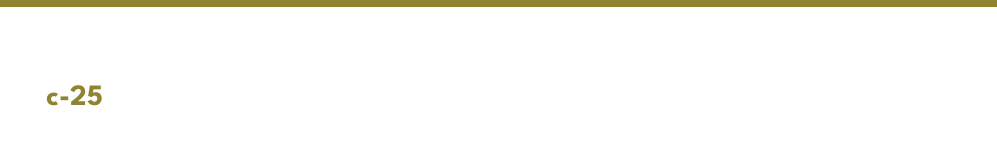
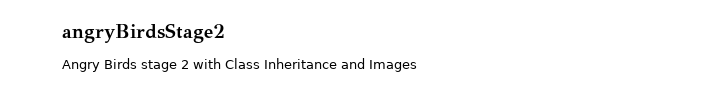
[46,85,103,106] c-25 -> [62,23,225,43] [62,58,417,72] angryBirdsStage2 // Angry Birds stage 2 with Class Inheritance and Images

